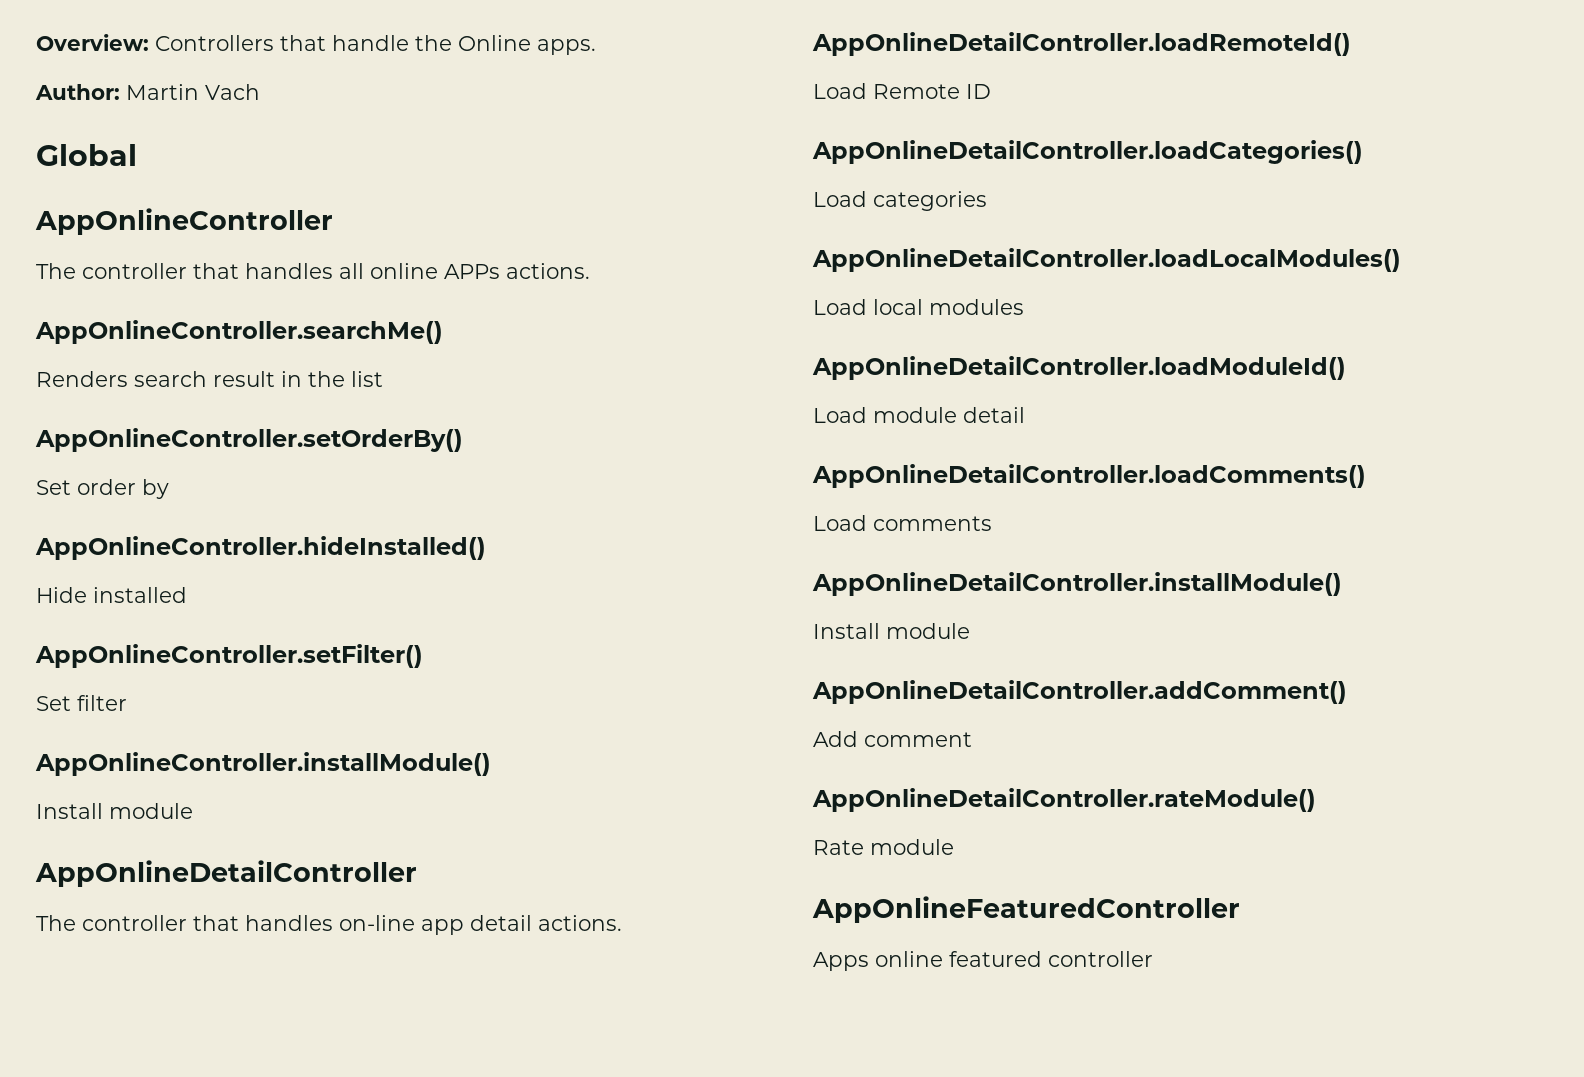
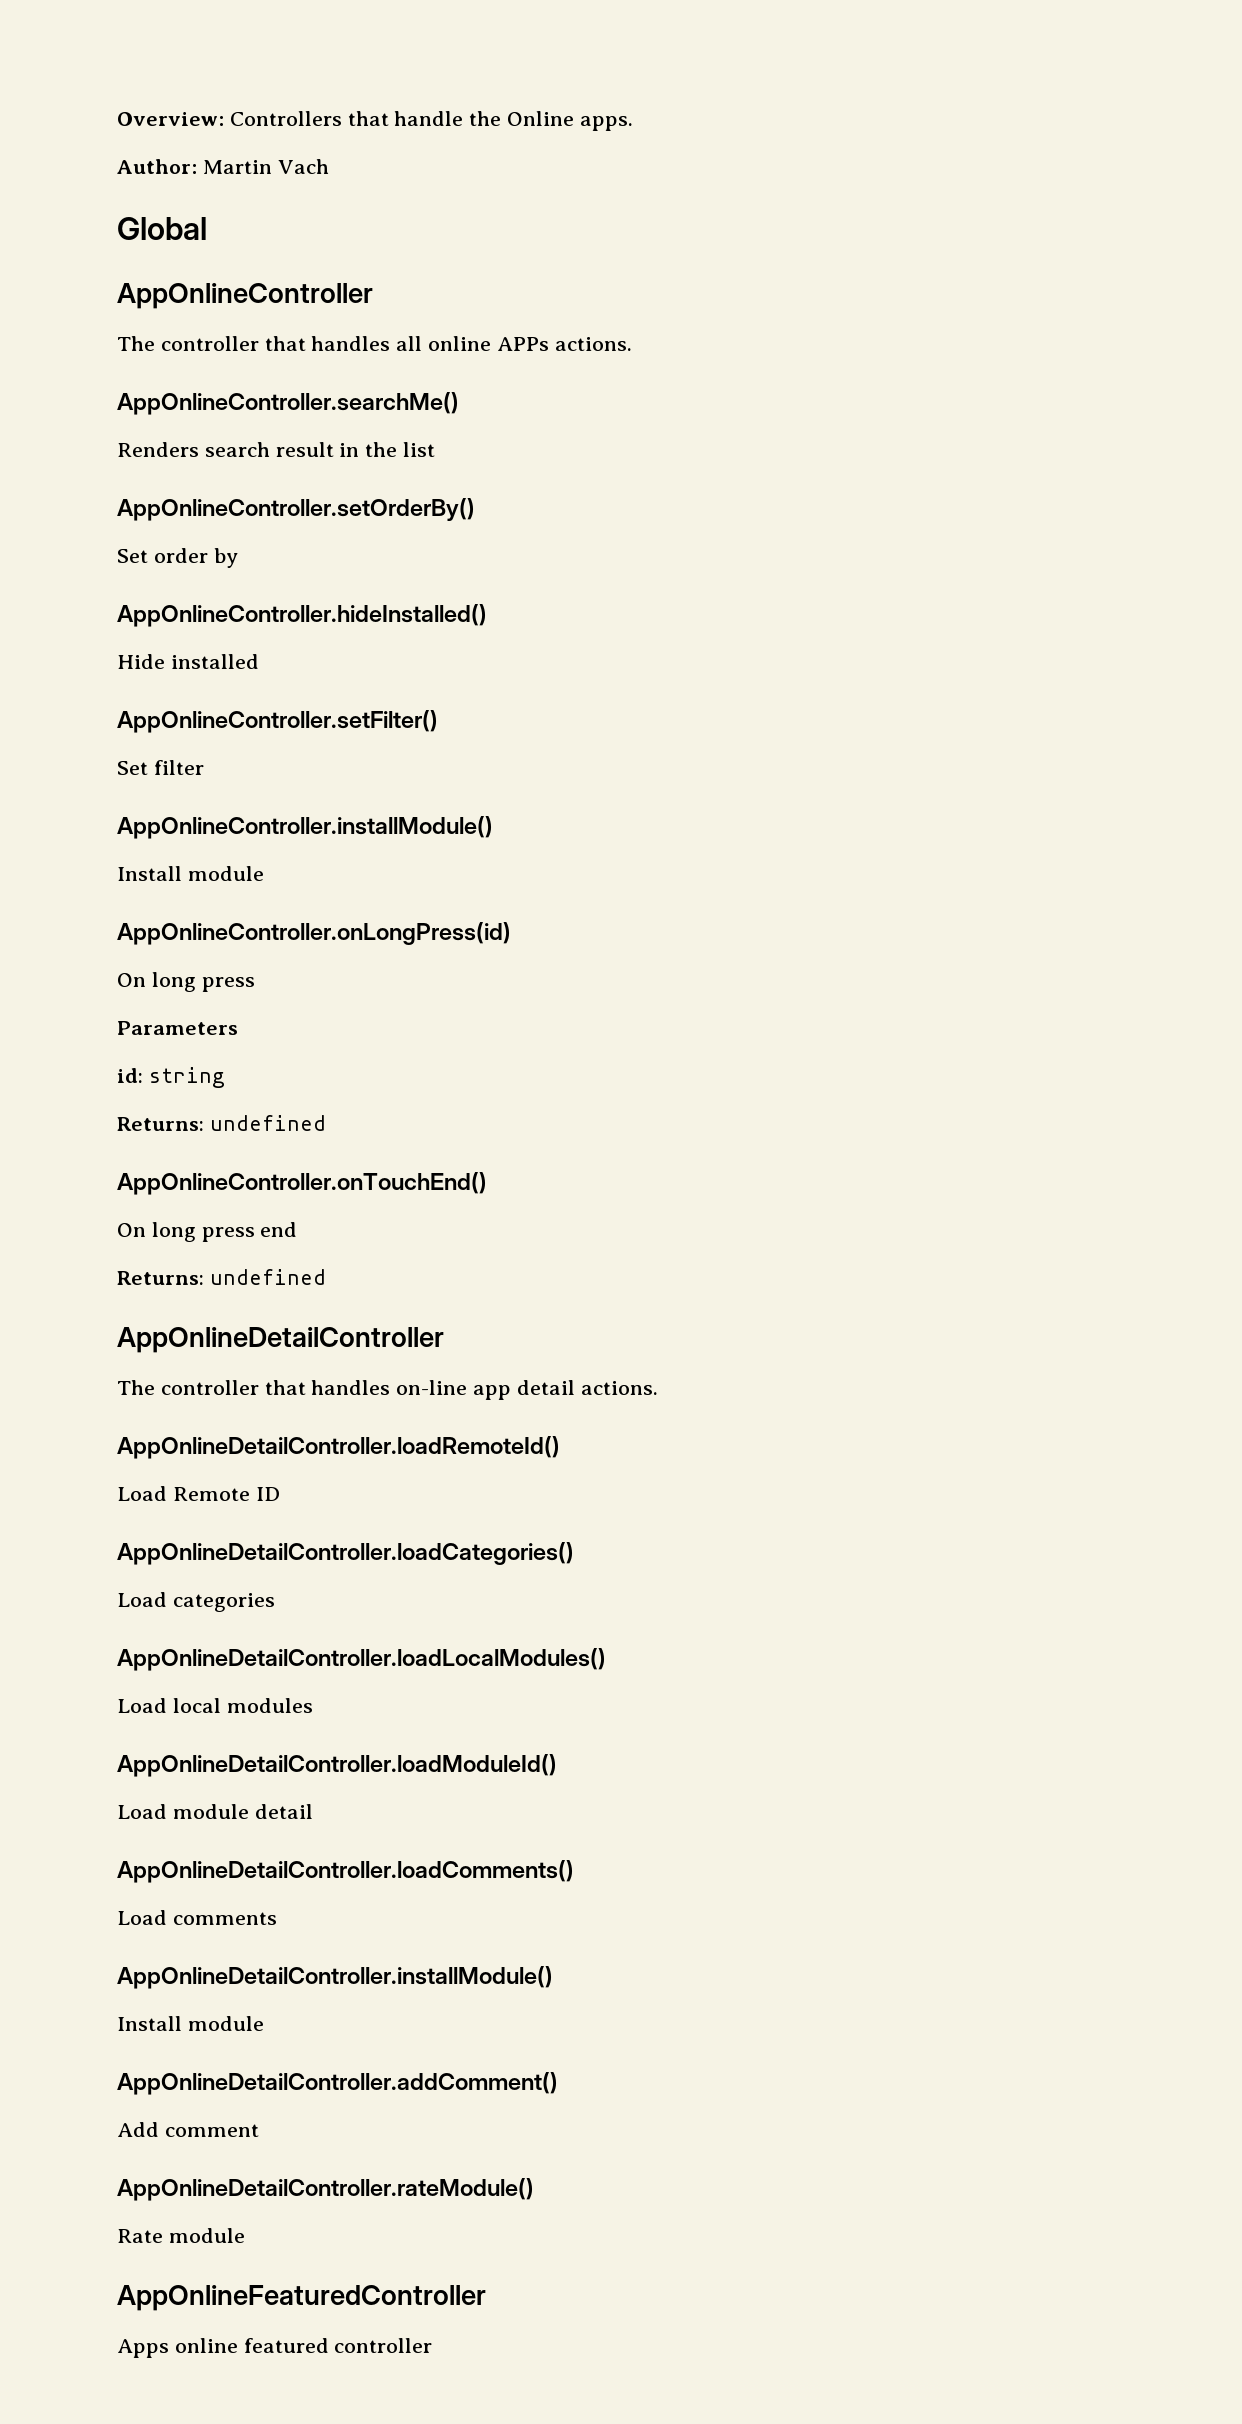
(193, 811) none -> [117,922,511,945] [117,972,255,992] [117,1021,238,1035] [117,1067,225,1088] [117,1115,326,1131] [117,1172,487,1195] [117,1222,298,1242] [117,1269,326,1285] // AppOnlineController.onLongPress(id) // On long press // Parameters // id: string // Returns: undefined // AppOnlineController.onTouchEnd() // On long press end // Returns: undefined

